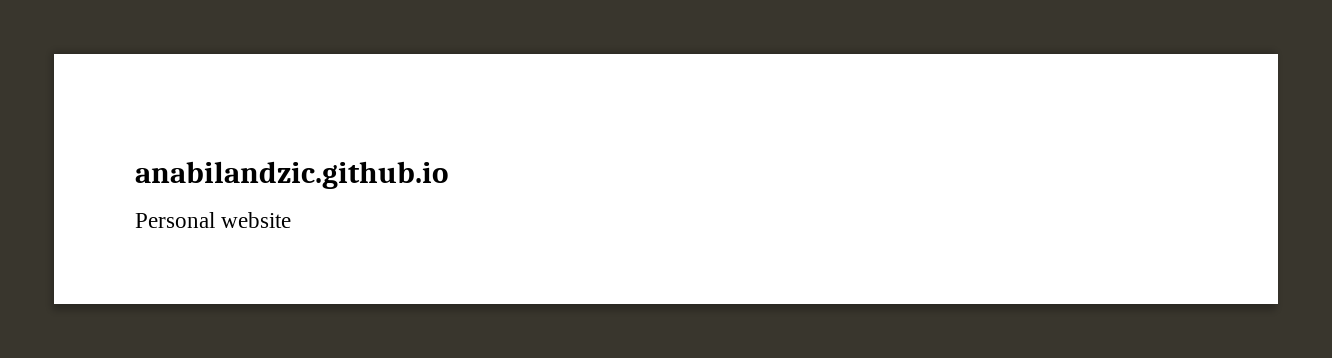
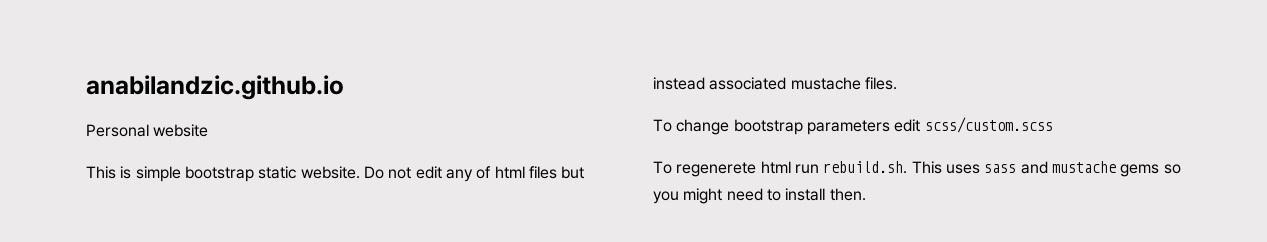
(292, 220) none -> [86,166,585,182] [653,77,897,90] [653,117,1053,135] [653,161,1181,177] [653,188,866,204] // This is simple bootstrap static website. Do not edit any of html files but instead associated mustache files. // To change bootstrap parameters edit scss/custom.scss // To regenerete html run rebuild.sh. This uses sass and mustache gems so you might need to install then.

